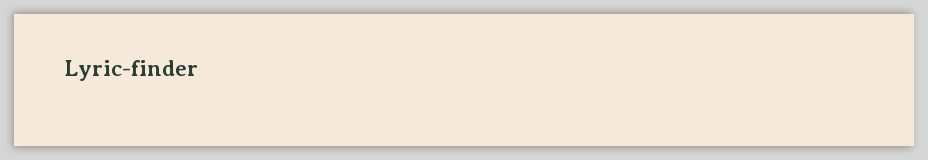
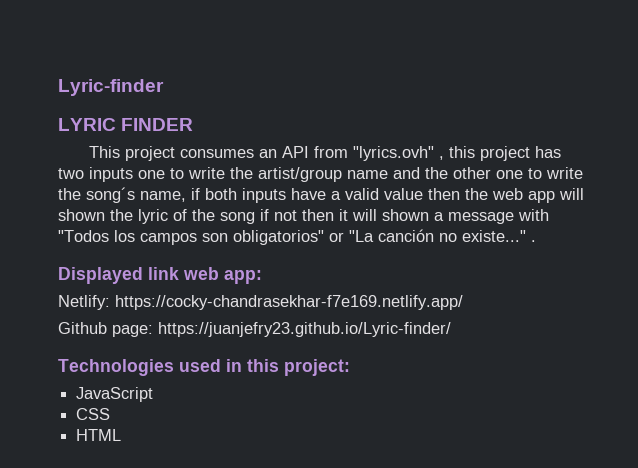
(198, 70) none -> [58,118,194,131] [89,146,562,161] [58,167,583,182] [58,187,584,203] [58,209,549,224] [58,229,536,245] [58,267,262,284] [58,295,463,310] [58,322,451,337] [58,359,350,376] [76,387,154,402] [76,408,111,420] [76,429,122,441] // LYRIC FINDER // This project consumes an API from "lyrics.ovh" , this project has two inputs one to write the artist/group name and the other one to write the song´s name, if both inputs have a valid value then the web app will shown the lyric of the song if not then it will shown a message with "Todos los campos son obligatorios" or "La canción no existe..." . // Displayed link web app: // Netlify: https://cocky-chandrasekhar-f7e169.netlify.app/ // Github page: https://juanjefry23.github.io/Lyric-finder/ // Technologies used in this project: // JavaScript // CSS // HTML

